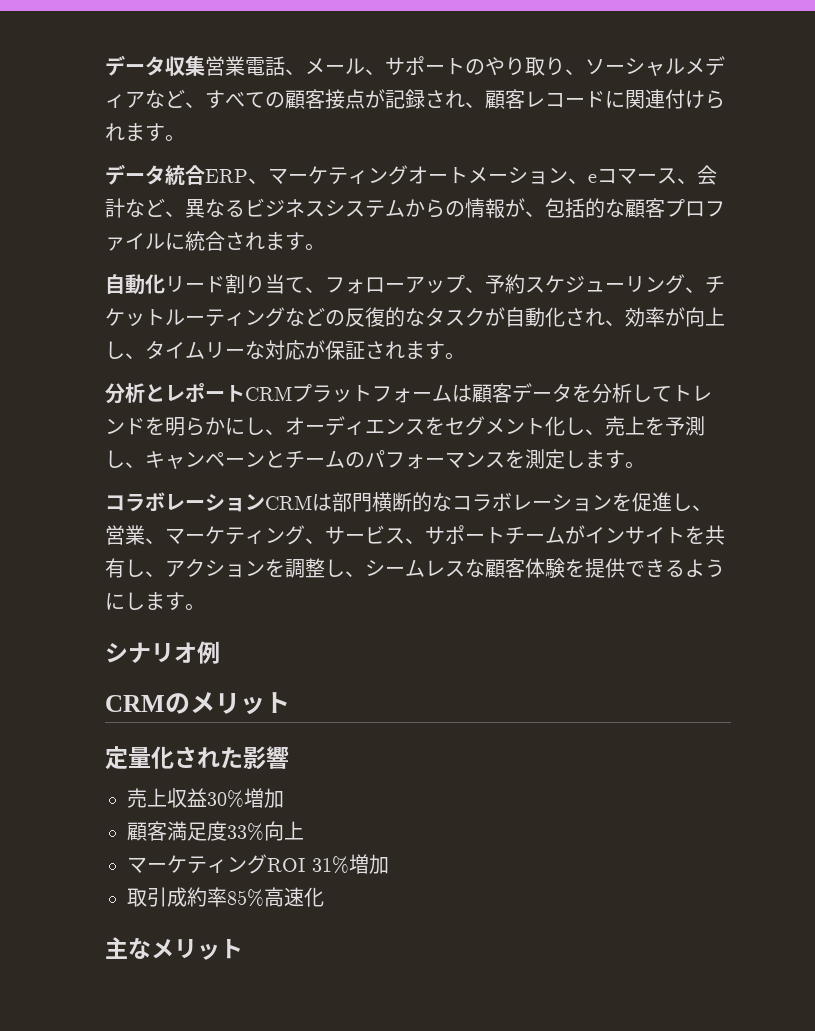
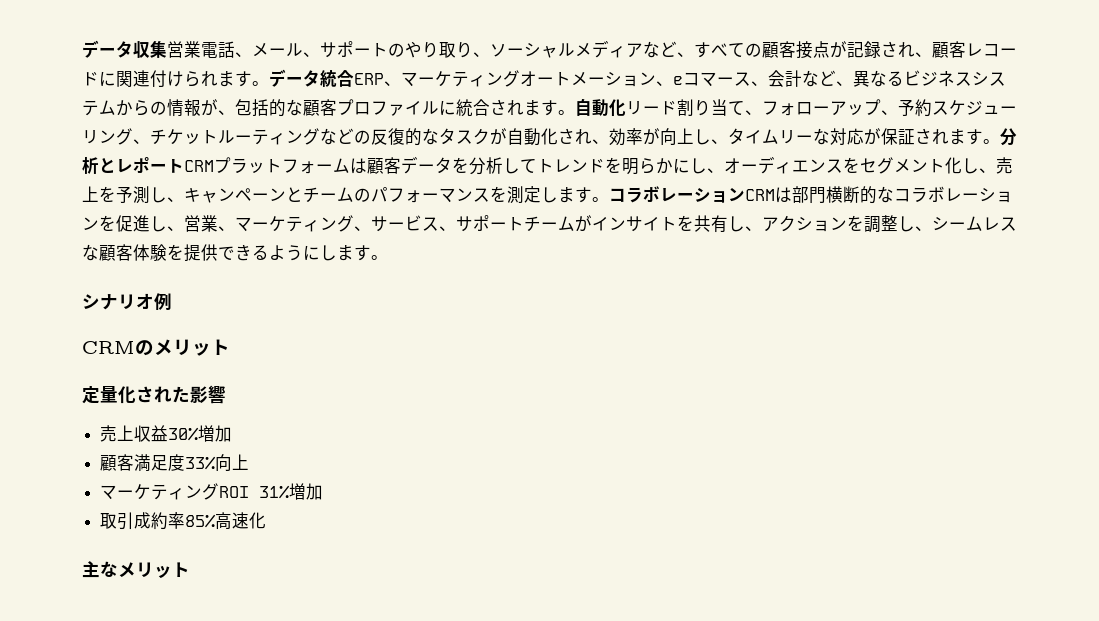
(185, 138) // -> (269, 83) none
(325, 247) // -> (575, 112) none
(465, 356) // -> (1000, 141) none
(645, 465) // -> (609, 199) none

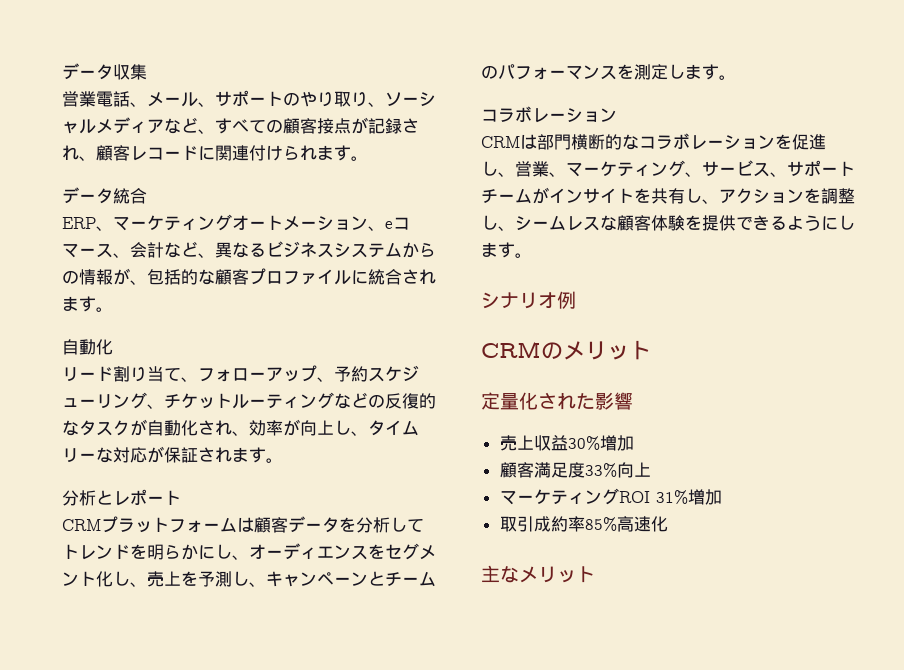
(167, 49) none -> (147, 72) //
(269, 83) none -> (368, 158) //
(354, 78) none -> (147, 196) //
[575,98,626,117] 自動化 -> [62,339,113,355] // 自動化 //
(1000, 141) none -> (283, 460) //
(184, 166) none -> (181, 497) //
[609,186,745,203] コラボレーション -> [481,106,617,123] // コラボレーション //

